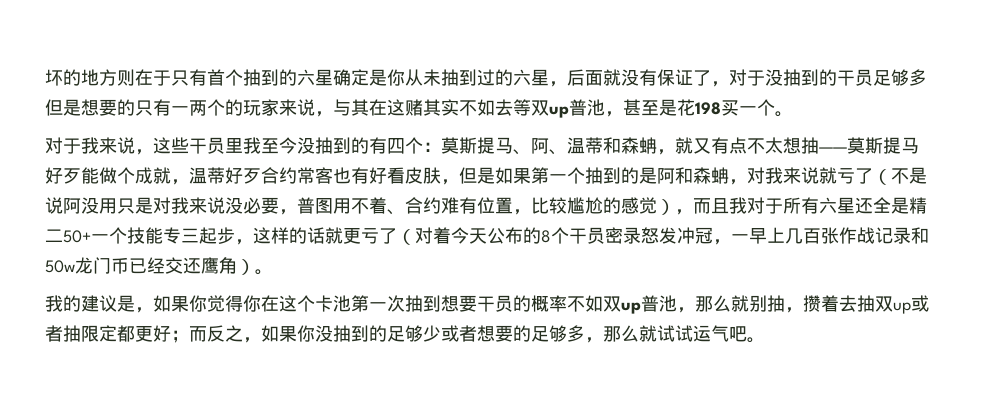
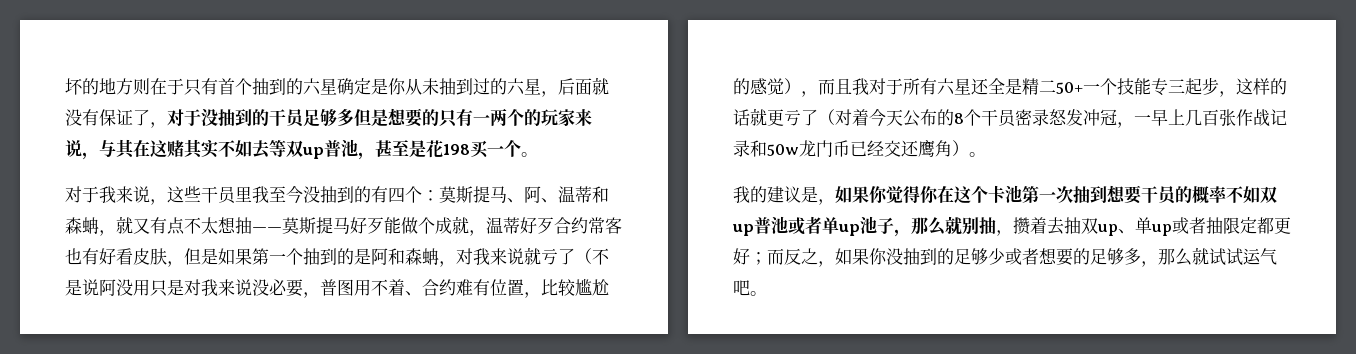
(677, 303) none -> [788,216,894,236] 或者单up池子
(911, 308) none -> [1118,217,1172,236] 、单up

